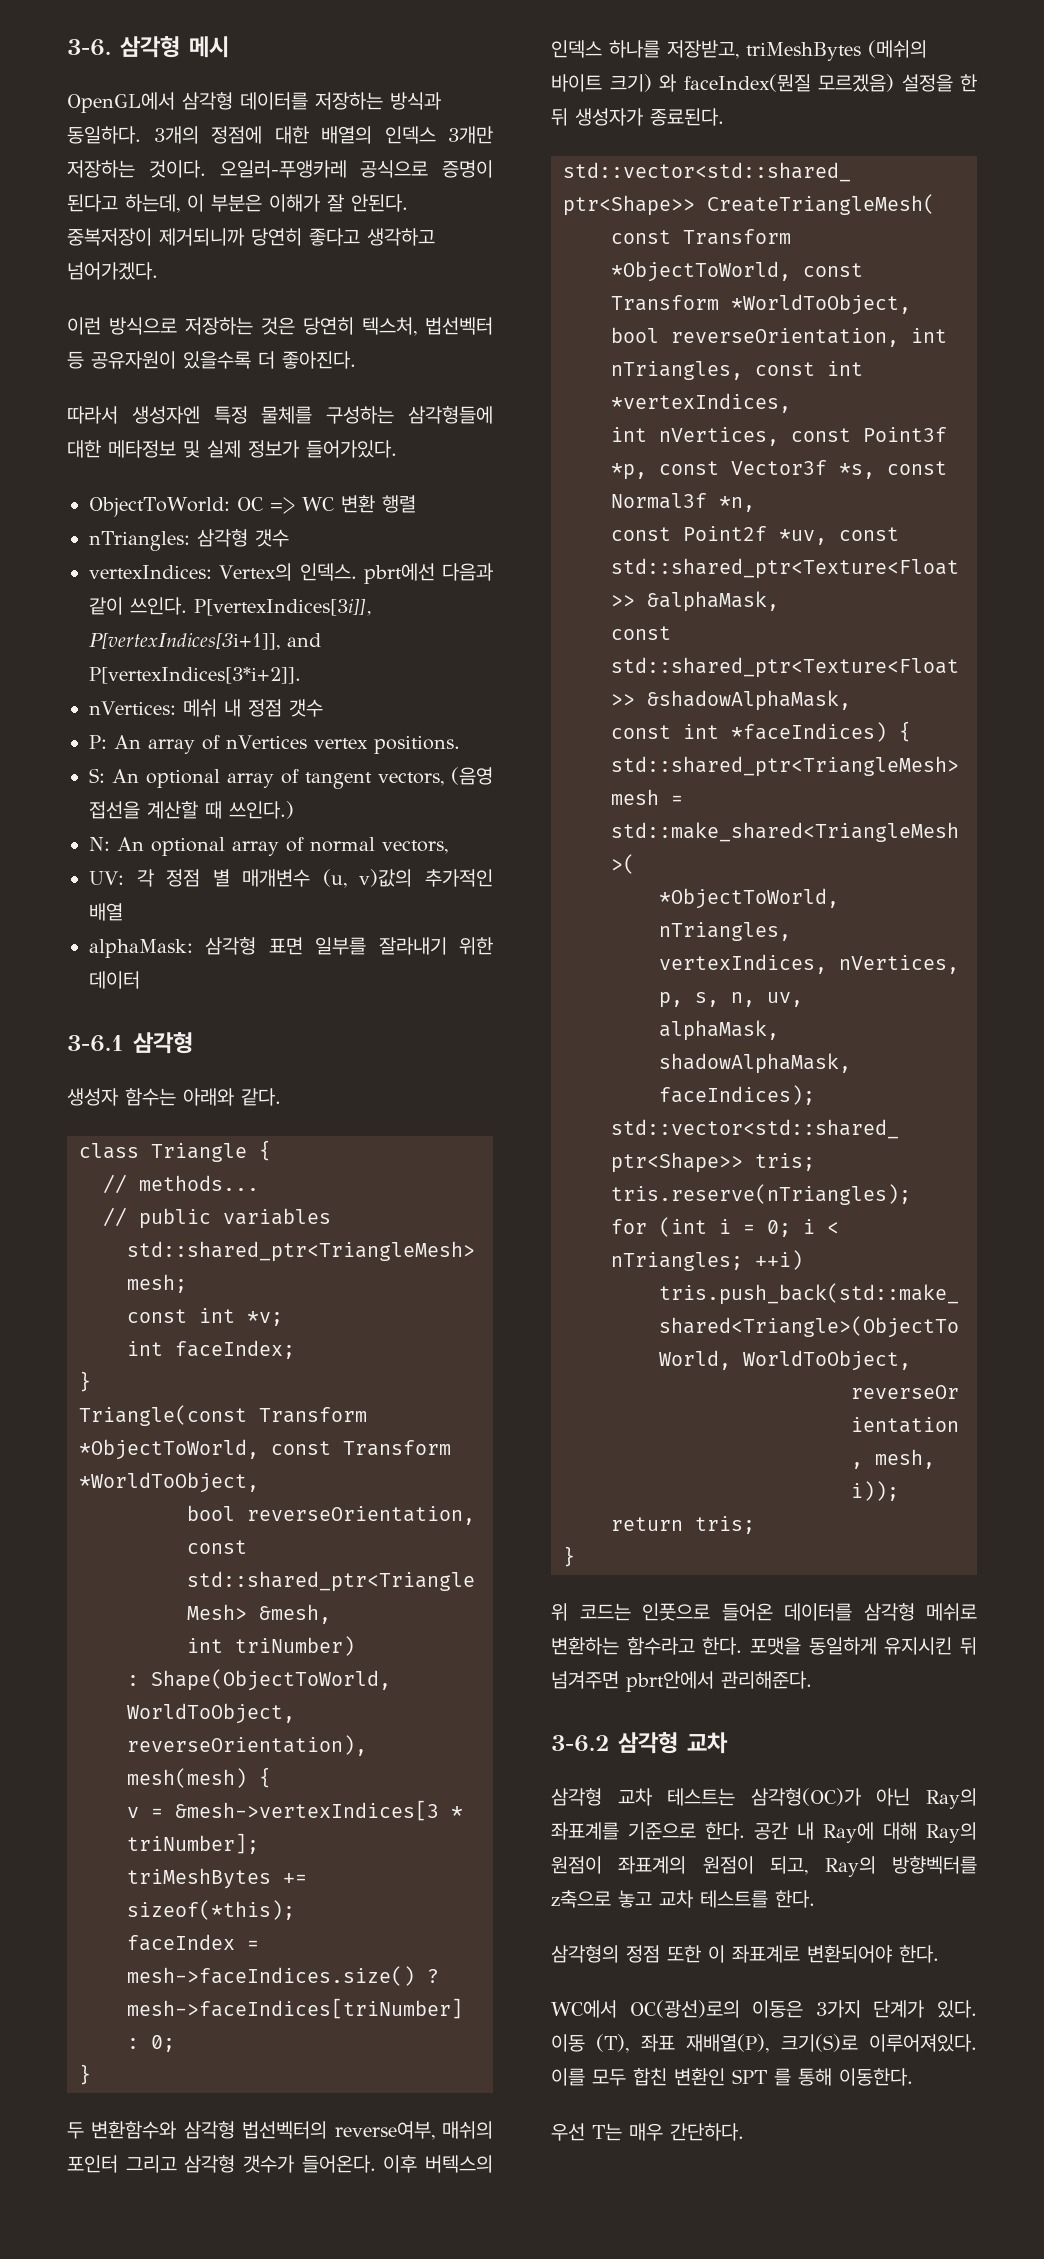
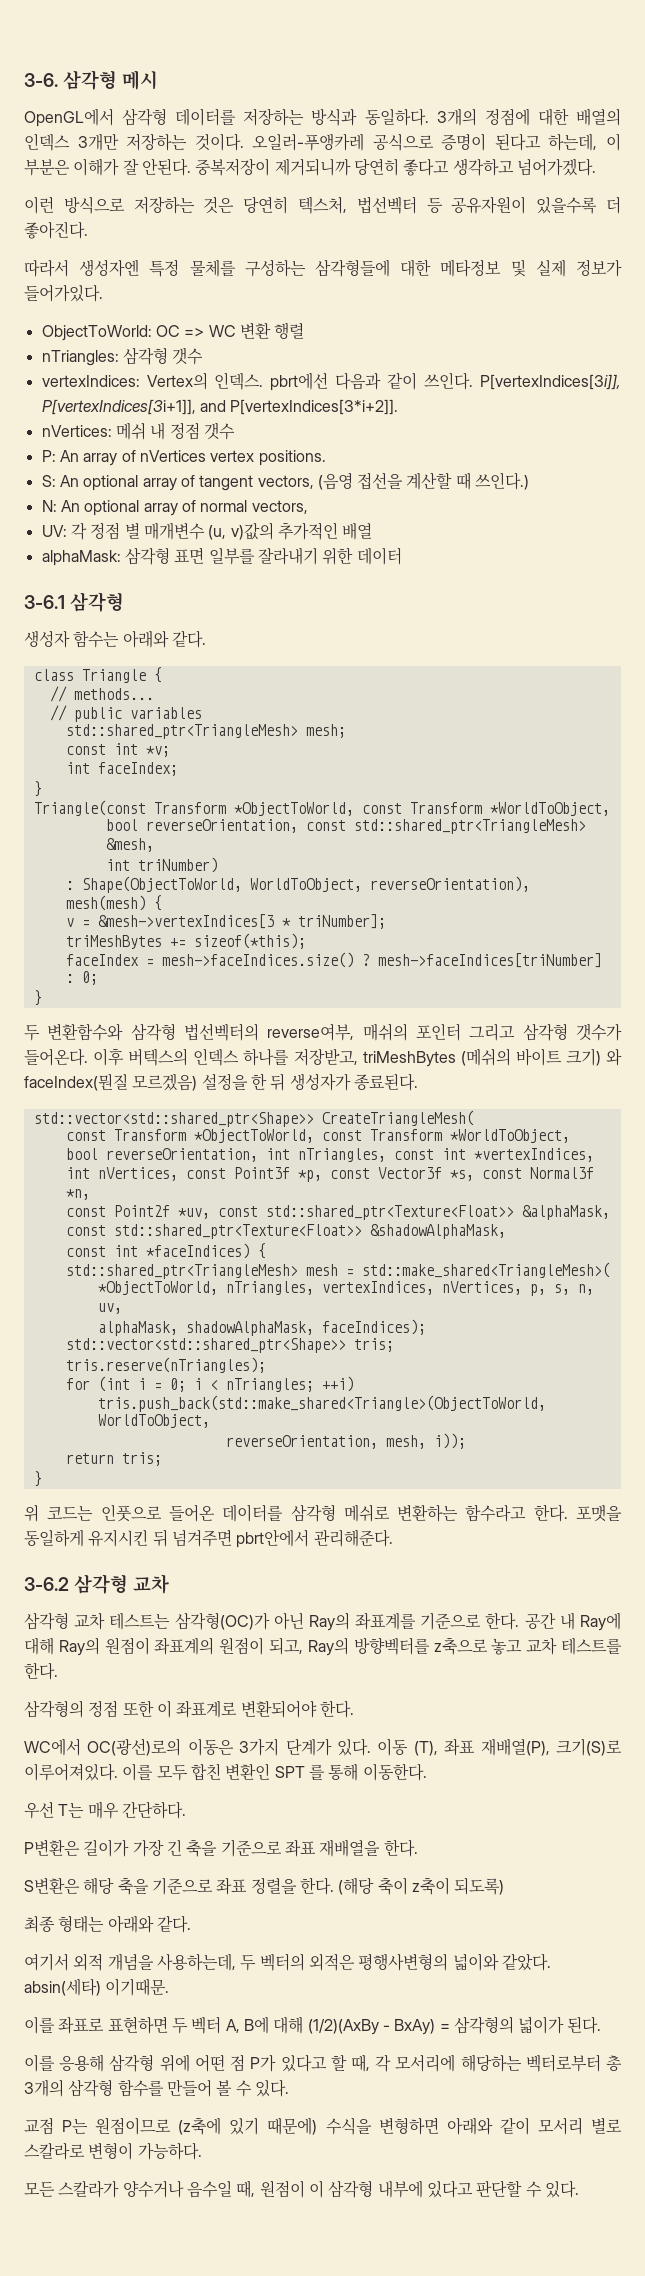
(744, 2132) none -> [24,1839,418,1857] [24,1877,505,1895] [24,1915,191,1933] [24,1953,551,1971] [24,1978,170,1996] [24,2016,602,2035] [24,2054,623,2072] [24,2079,289,2097] [24,2117,623,2135] [24,2142,202,2160] [24,2180,579,2198] // P변환은 길이가 가장 긴 축을 기준으로 좌표 재배열을 한다. // S변환은 해당 축을 기준으로 좌표 정렬을 한다. (해당 축이 z축이 되도록) // 최종 형태는 아래와 같다. // 여기서 외적 개념을 사용하는데, 두 벡터의 외적은 평행사변형의 넓이와 같았다. absin(세타) 이기때문. // 이를 좌표로 표현하면 두 벡터 A, B에 대해 (1/2)(AxBy - BxAy) = 삼각형의 넓이가 된다. // 이를 응용해 삼각형 위에 어떤 점 P가 있다고 할 때, 각 모서리에 해당하는 벡터로부터 총 3개의 삼각형 함수를 만들어 볼 수 있다. // 교점 P는 원점이므로 (z축에 있기 때문에) 수식을 변형하면 아래와 같이 모서리 별로 스칼라로 변형이 가능하다. // 모든 스칼라가 양수거나 음수일 때, 원점이 이 삼각형 내부에 있다고 판단할 수 있다.

